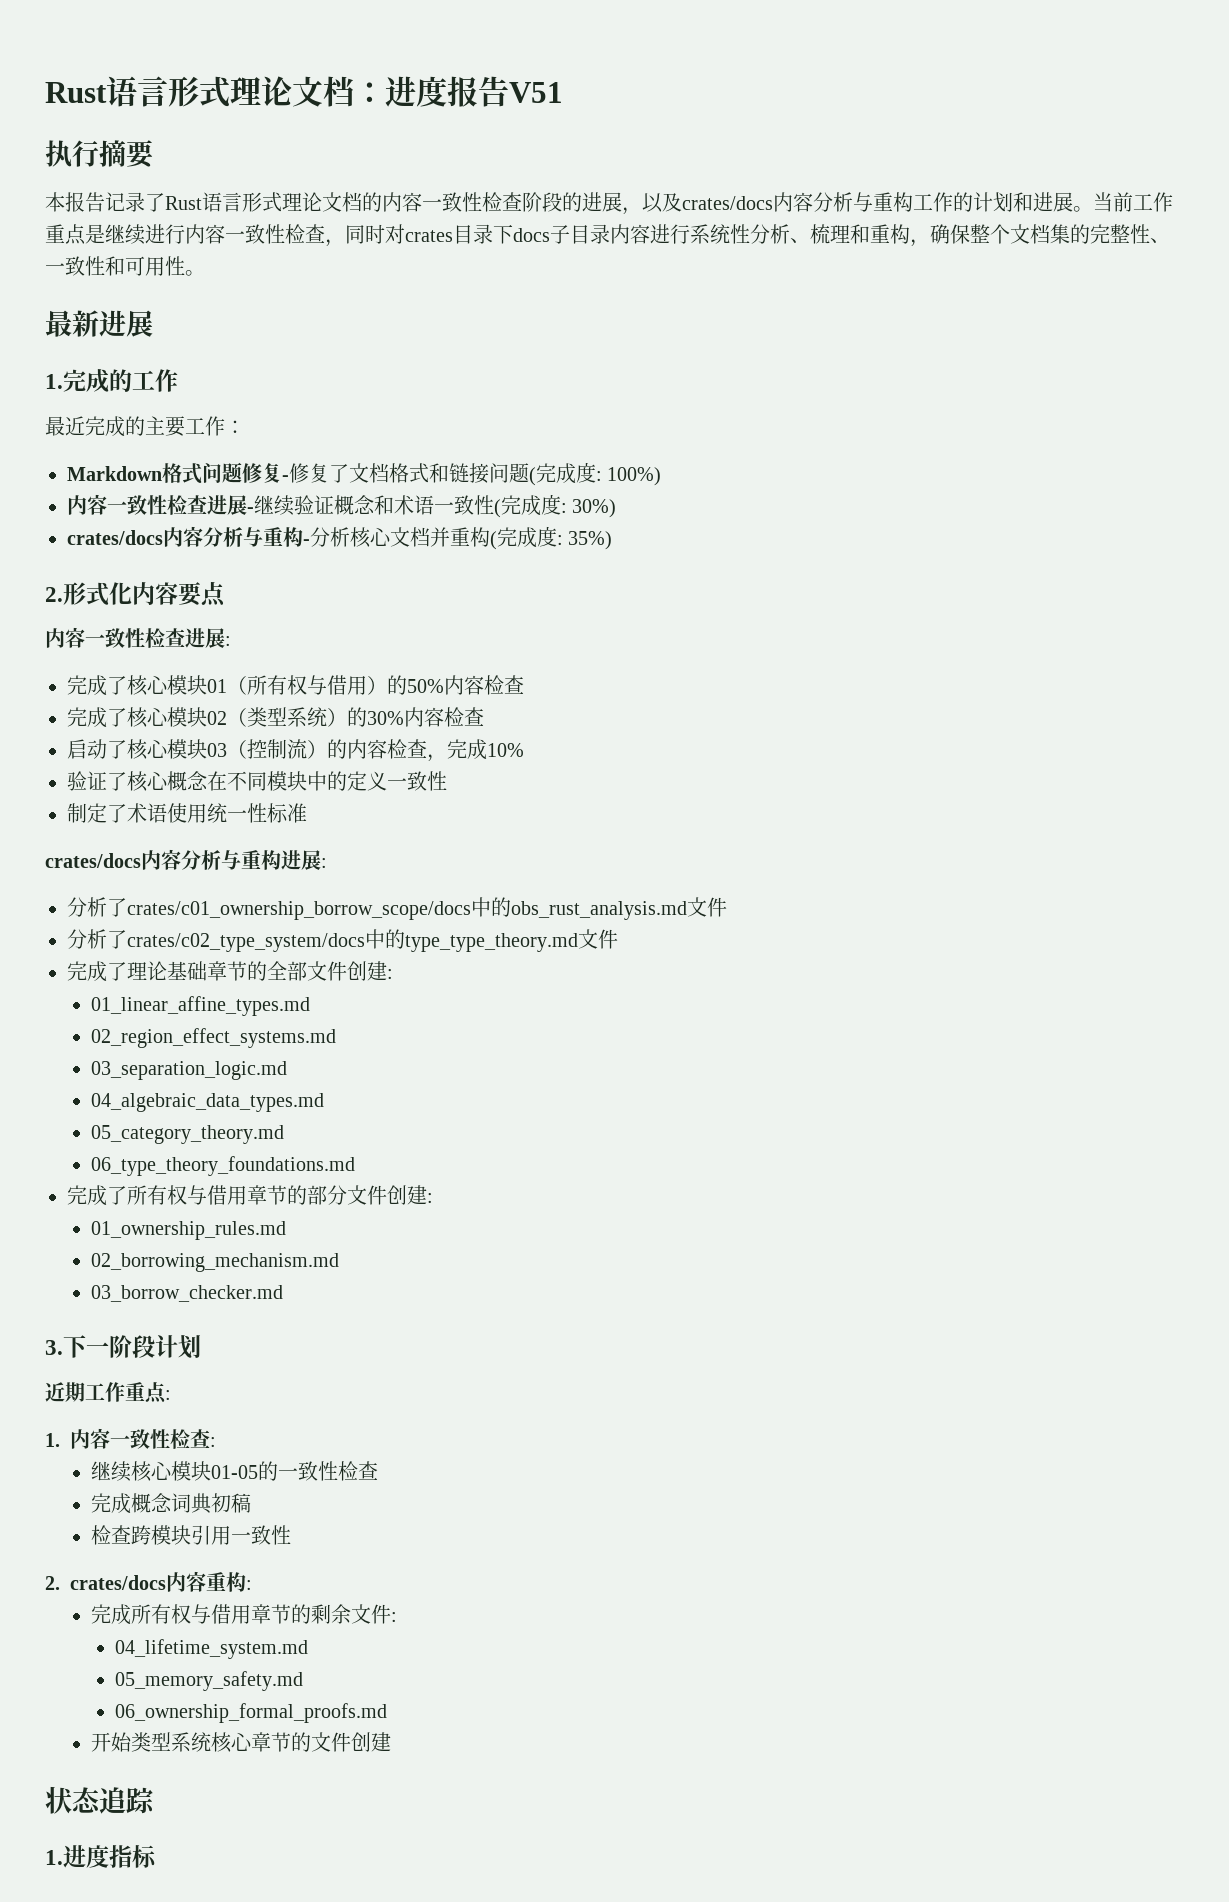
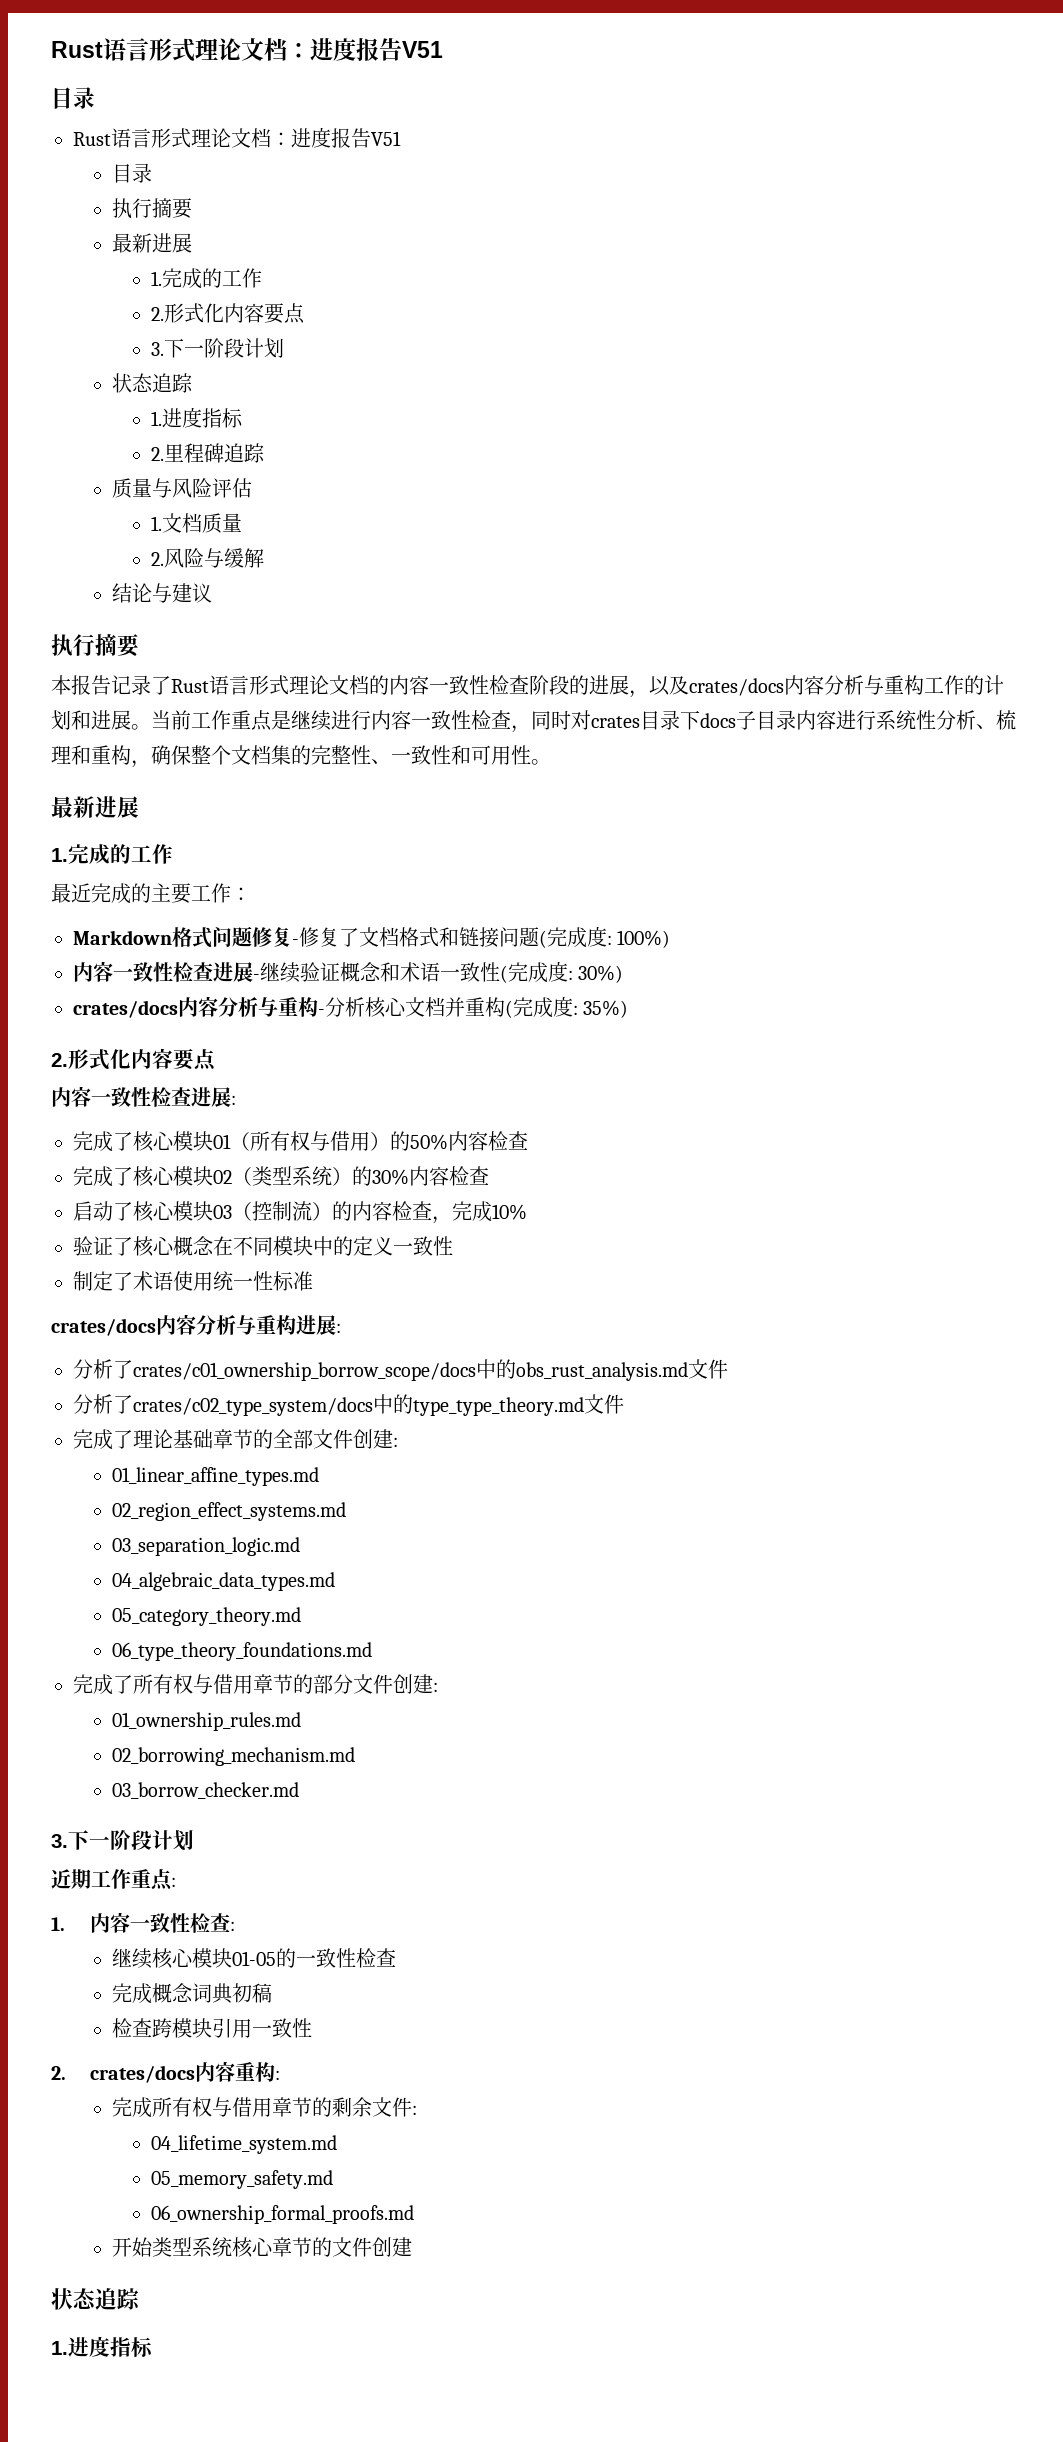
[45,76,563,108] Rust语言形式理论文档：进度报告V51 -> [51,38,443,62] [51,87,95,109] [73,127,401,148] [111,163,152,183] [111,198,192,219] [111,233,192,253] [150,268,262,289] [150,303,305,324] [150,338,284,358] [111,373,193,393] [150,407,243,428] [150,443,265,463] [111,478,252,498] [150,513,242,533] [150,548,264,568] [111,583,212,603] Rust语言形式理论文档：进度报告V51 // 目录 // Rust语言形式理论文档：进度报告V51 // 目录 // 执行摘要 // 最新进展 // 1.完成的工作 // 2.形式化内容要点 // 3.下一阶段计划 // 状态追踪 // 1.进度指标 // 2.里程碑追踪 // 质量与风险评估 // 1.文档质量 // 2.风险与缓解 // 结论与建议

